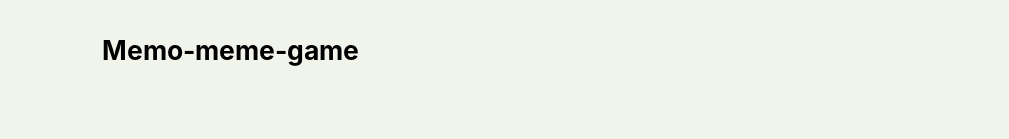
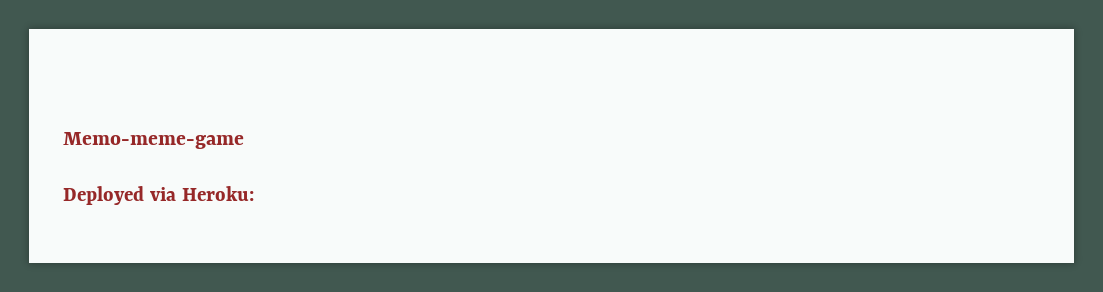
(359, 53) none -> [63,186,254,205] // Deployed via Heroku:

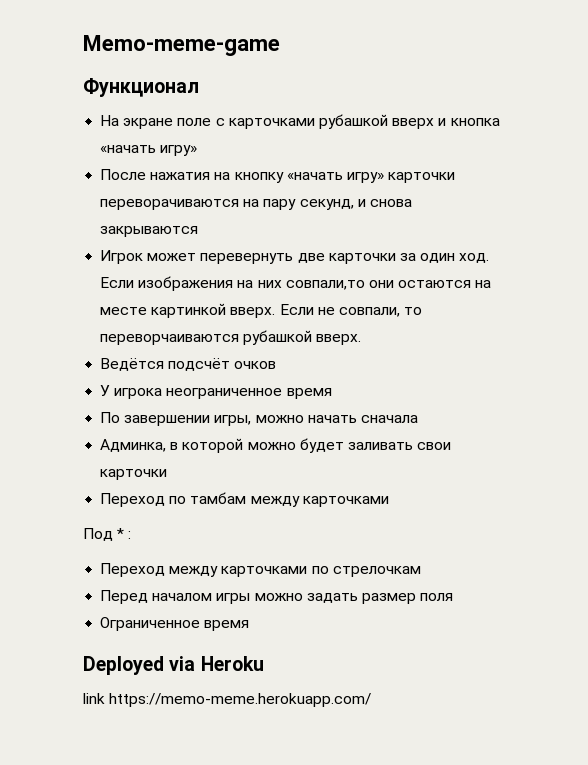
(244, 140) none -> [83,78,199,97] [100,114,500,129] [100,145,198,156] [100,169,456,183] [100,199,412,210] [100,226,199,237] [100,250,490,264] [100,276,492,291] [100,303,423,318] [100,330,362,345] [100,358,277,371] [100,385,332,399] [100,412,418,426] [100,438,452,453] [100,469,168,480] [100,492,389,507] [83,528,132,541] [100,563,421,577] [100,590,454,604] [100,617,250,631] // Функционал // На экране поле с карточками рубашкой вверх и кнопка «начать игру» // После нажатия на кнопку «начать игру» карточки переворачиваются на пару секунд, и снова закрываются // Игрок может перевернуть две карточки за один ход. Если изображения на них совпали,то они остаются на месте картинкой вверх. Если не совпали, то переворчаиваются рубашкой вверх. // Ведётся подсчёт очков // У игрока неограниченное время // По завершении игры, можно начать сначала // Админка, в которой можно будет заливать свои карточки // Переход по тамбам между карточками // Под * : // Переход между карточками по стрелочкам // Перед началом игры можно задать размер поля // Ограниченное время
[181,186,254,201] Heroku: -> [200,656,264,671] [83,693,372,707] Heroku // link https://memo-meme.herokuapp.com/

